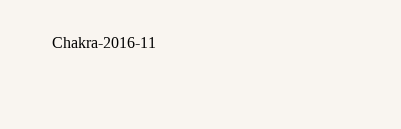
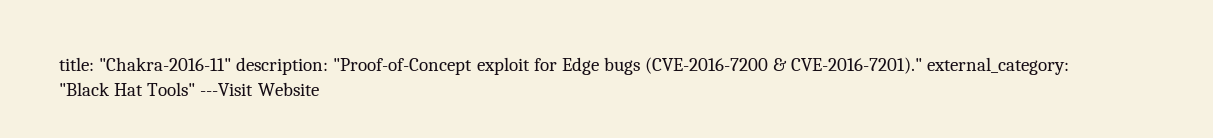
[52,37,156,48] Chakra-2016-11 -> [59,57,1070,75] [59,82,319,96] title: "Chakra-2016-11" description: "Proof-of-Concept exploit for Edge bugs (CVE-2016-7200 & CVE-2016-7201)." external_category: "Black Hat Tools" ---Visit Website

